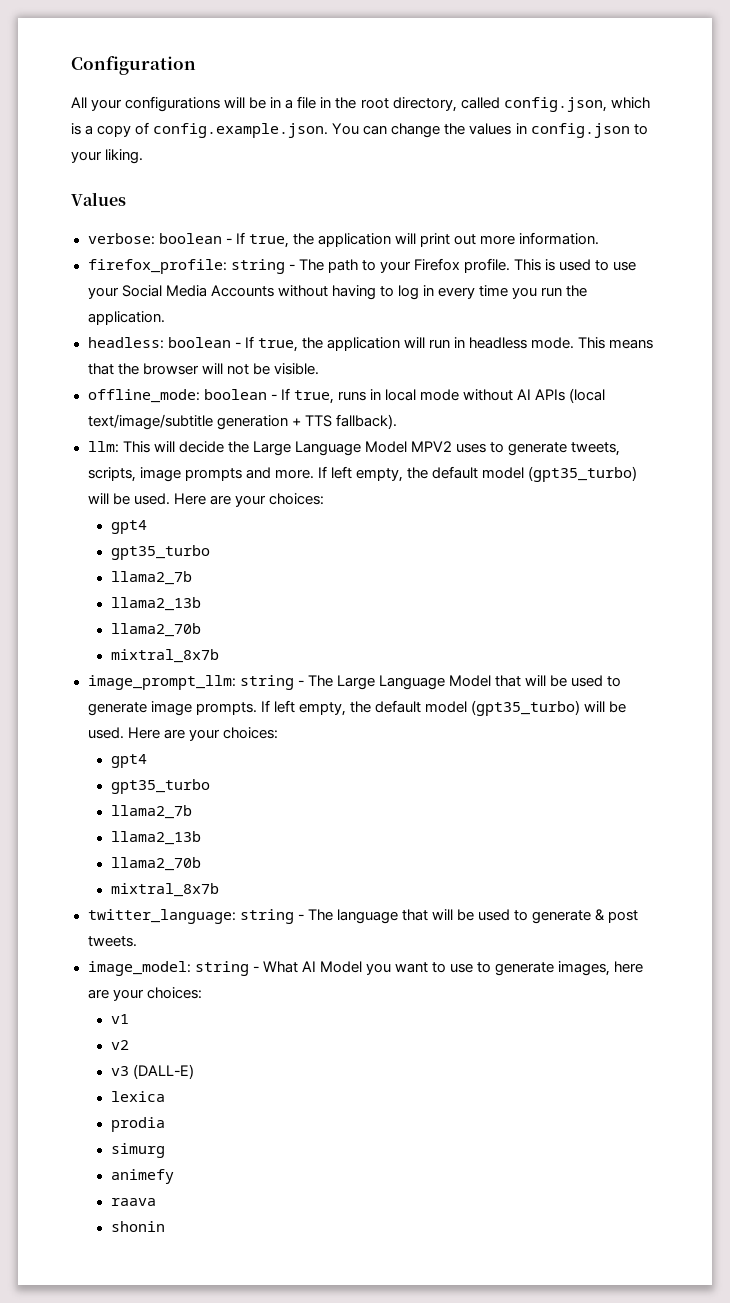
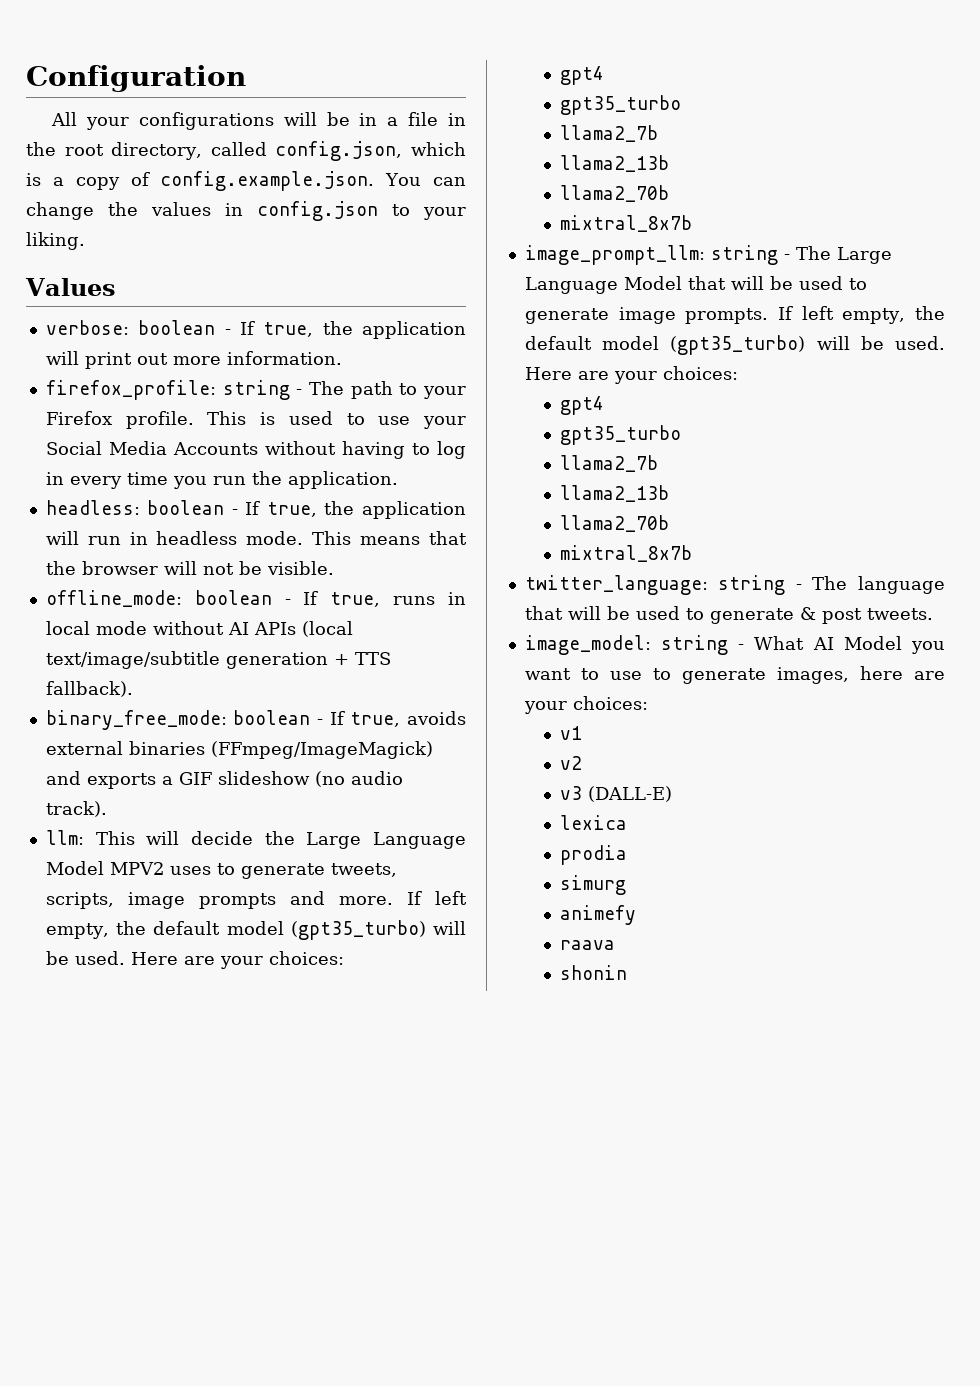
(397, 421) none -> [45,710,466,730] [45,741,433,759] [45,771,403,789] [45,801,107,817] // binary_free_mode: boolean - If true, avoids external binaries (FFmpeg/ImageMagick) and exports a GIF slideshow (no audio track).

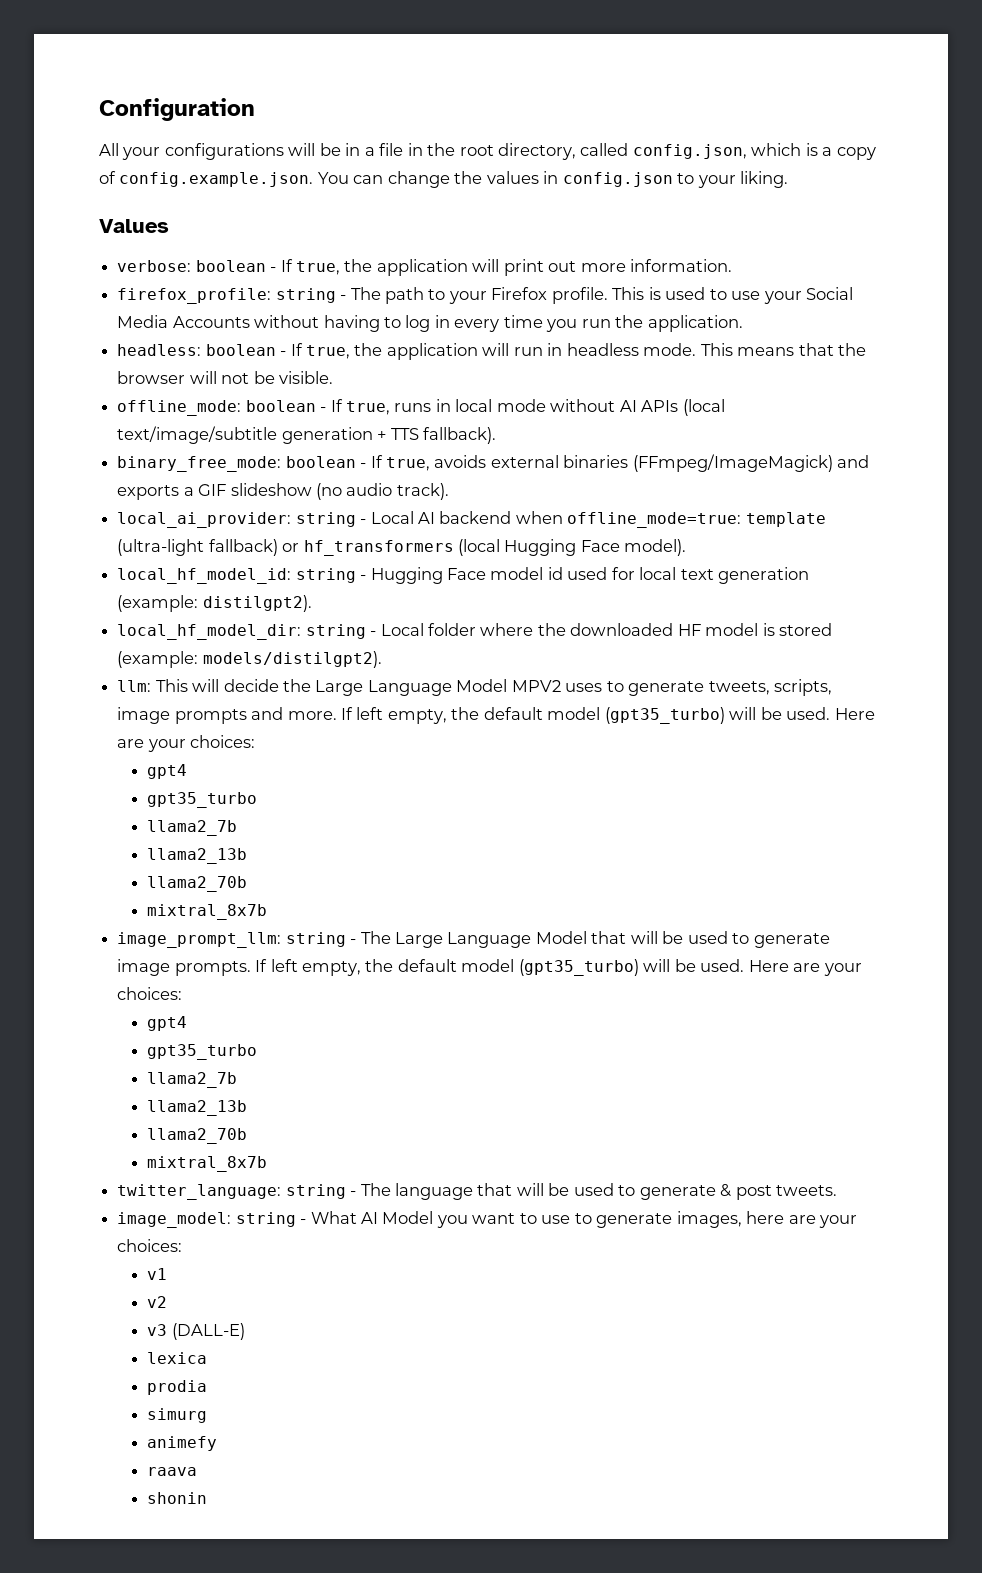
(107, 809) none -> [117,511,826,528] [117,539,687,556] [117,567,810,584] [117,595,312,612] [117,623,833,640] [117,651,382,668] // local_ai_provider: string - Local AI backend when offline_mode=true: template (ultra-light fallback) or hf_transformers (local Hugging Face model). // local_hf_model_id: string - Hugging Face model id used for local text generation (example: distilgpt2). // local_hf_model_dir: string - Local folder where the downloaded HF model is stored (example: models/distilgpt2).

